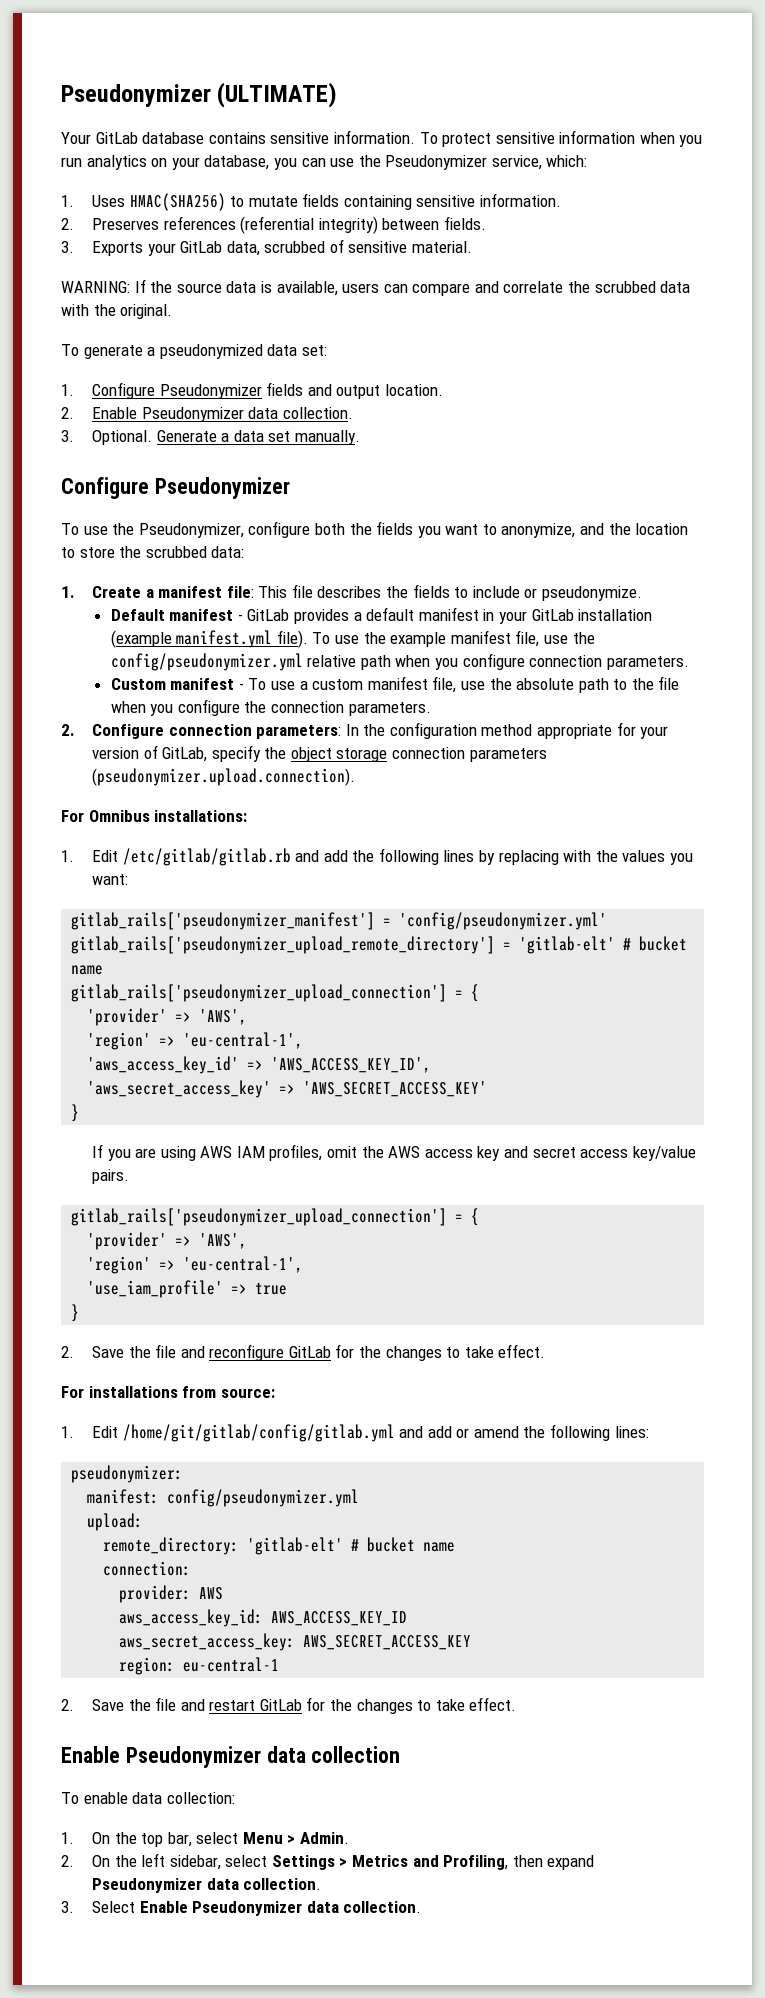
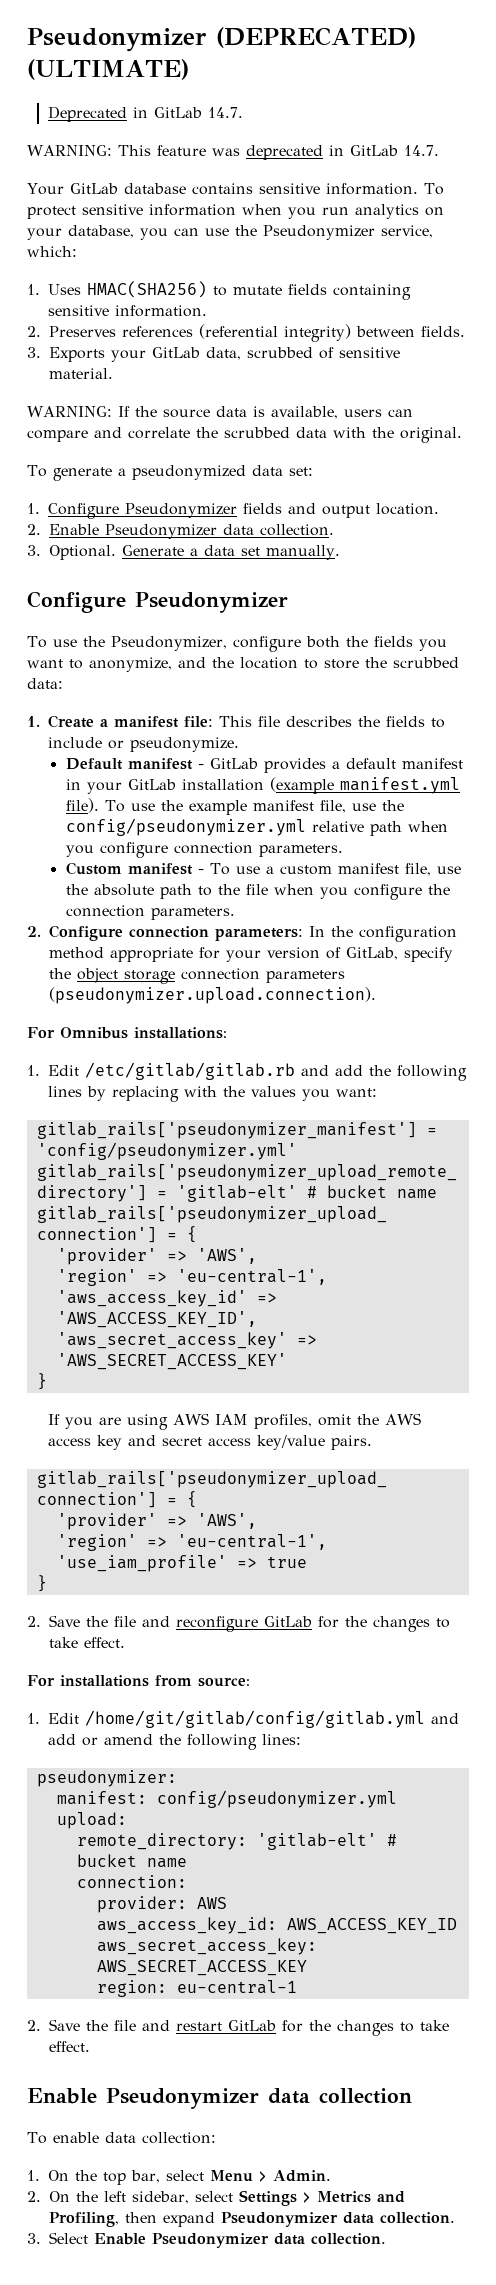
[61,84,211,107] Pseudonymizer -> [27,27,416,52] Pseudonymizer (DEPRECATED)
(338, 95) none -> [47,106,243,122] [27,145,439,160] // Deprecated in GitLab 14.7. // WARNING: This feature was deprecated in GitLab 14.7.

